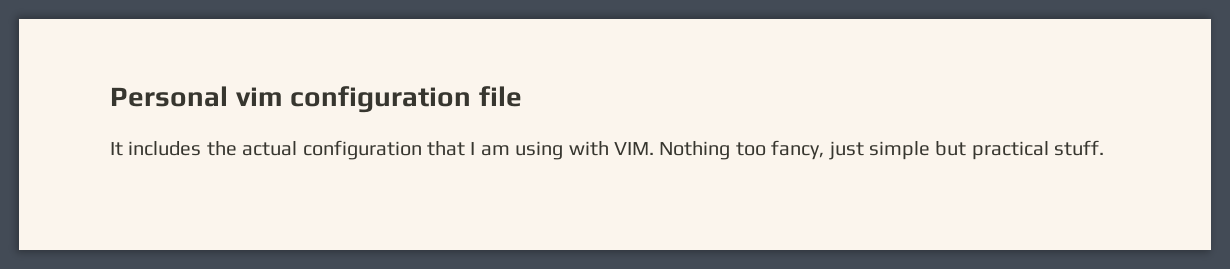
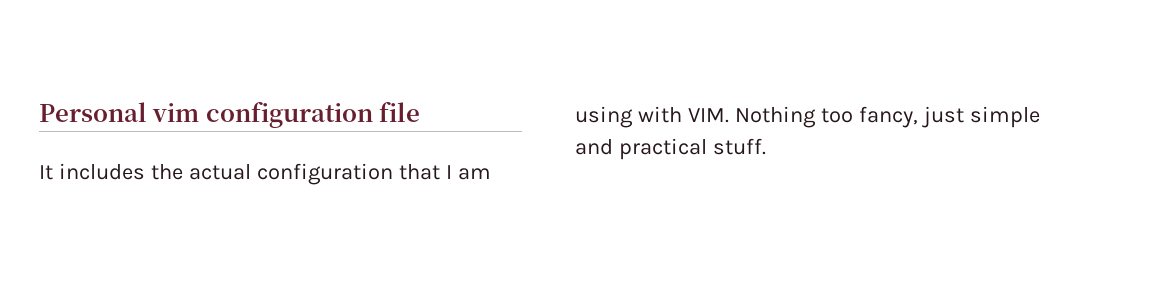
[935,141,967,156] but -> [575,139,613,155] and

